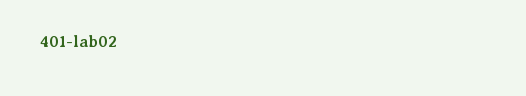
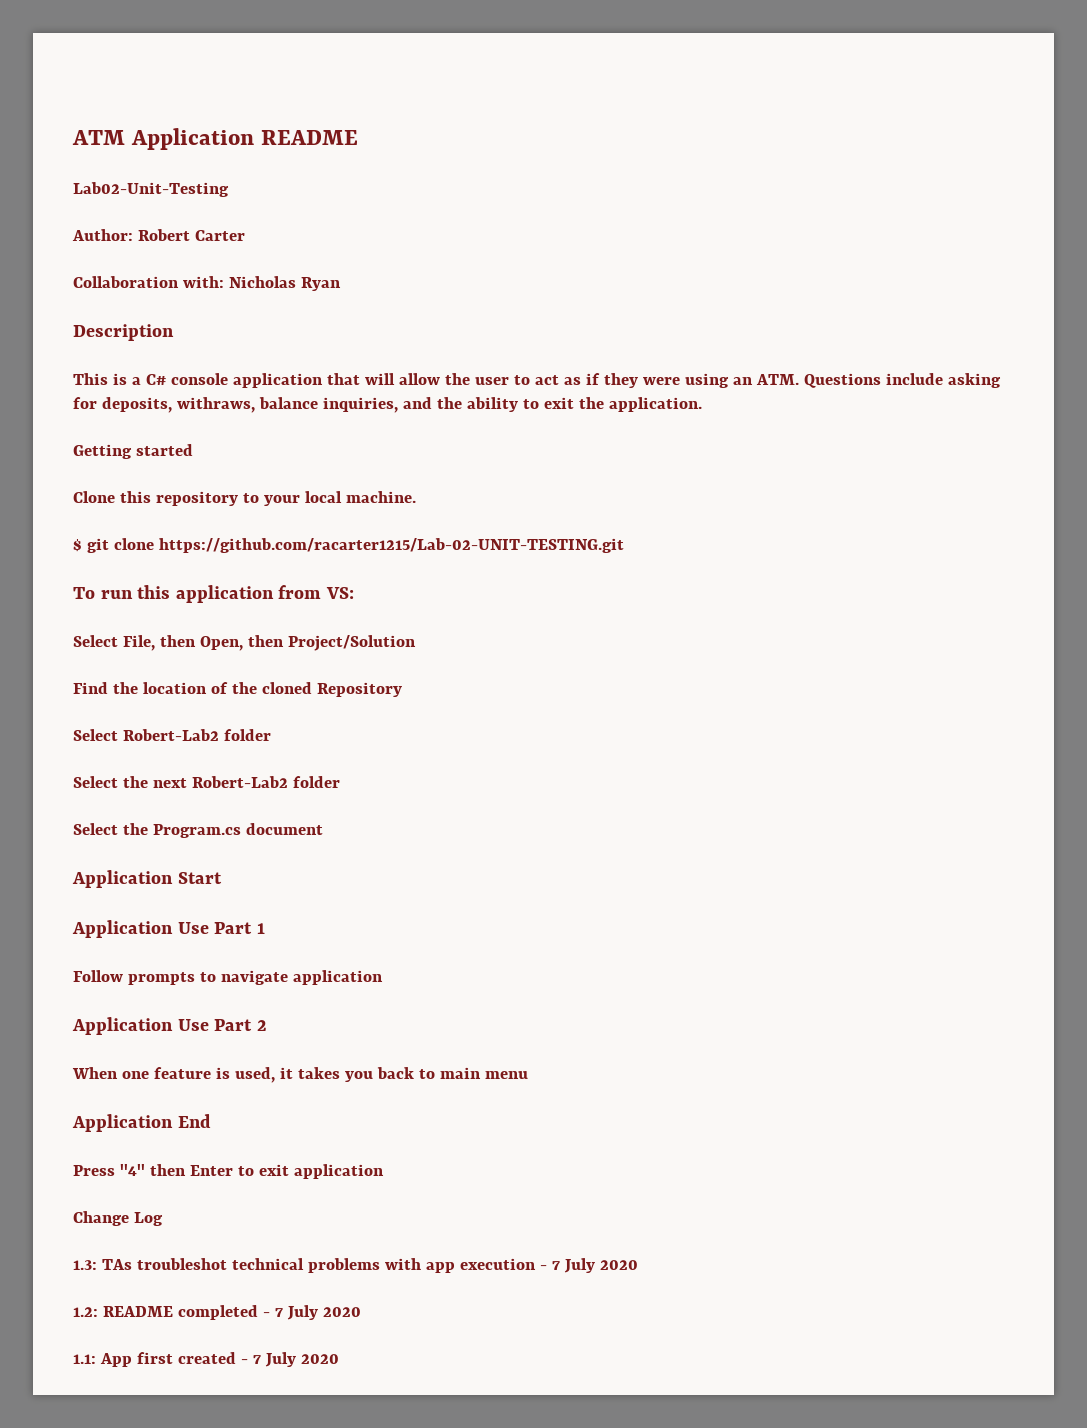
[40,35,117,47] 401-lab02 -> [72,128,359,150] [73,182,229,197] [72,229,245,241] [73,276,341,291] [73,324,174,341] [73,373,1001,388] [73,397,702,413] [73,444,193,459] [73,491,416,506] [73,538,624,553] [73,585,354,603] [73,635,416,651] [73,682,402,697] [73,729,271,741] [73,776,340,788] [73,823,323,838] [72,870,222,888] [72,920,265,938] [73,970,383,985] [72,1017,267,1035] [72,1067,528,1083] [72,1114,211,1132] [73,1164,384,1179] [73,1211,163,1226] [73,1258,638,1273] [73,1305,361,1320] [73,1352,339,1367] ATM Application README // Lab02-Unit-Testing // Author: Robert Carter // Collaboration with: Nicholas Ryan // Description // This is a C# console application that will allow the user to act as if they were using an ATM. Questions include asking for deposits, withraws, balance inquiries, and the ability to exit the application. // Getting started // Clone this repository to your local machine. // $ git clone https://github.com/racarter1215/Lab-02-UNIT-TESTING.git // To run this application from VS: // Select File, then Open, then Project/Solution // Find the location of the cloned Repository // Select Robert-Lab2 folder // Select the next Robert-Lab2 folder // Select the Program.cs document // Application Start // Application Use Part 1 // Follow prompts to navigate application // Application Use Part 2 // When one feature is used, it takes you back to main menu // Application End // Press "4" then Enter to exit application // Change Log // 1.3: TAs troubleshot technical problems with app execution - 7 July 2020 // 1.2: README completed - 7 July 2020 // 1.1: App first created - 7 July 2020

